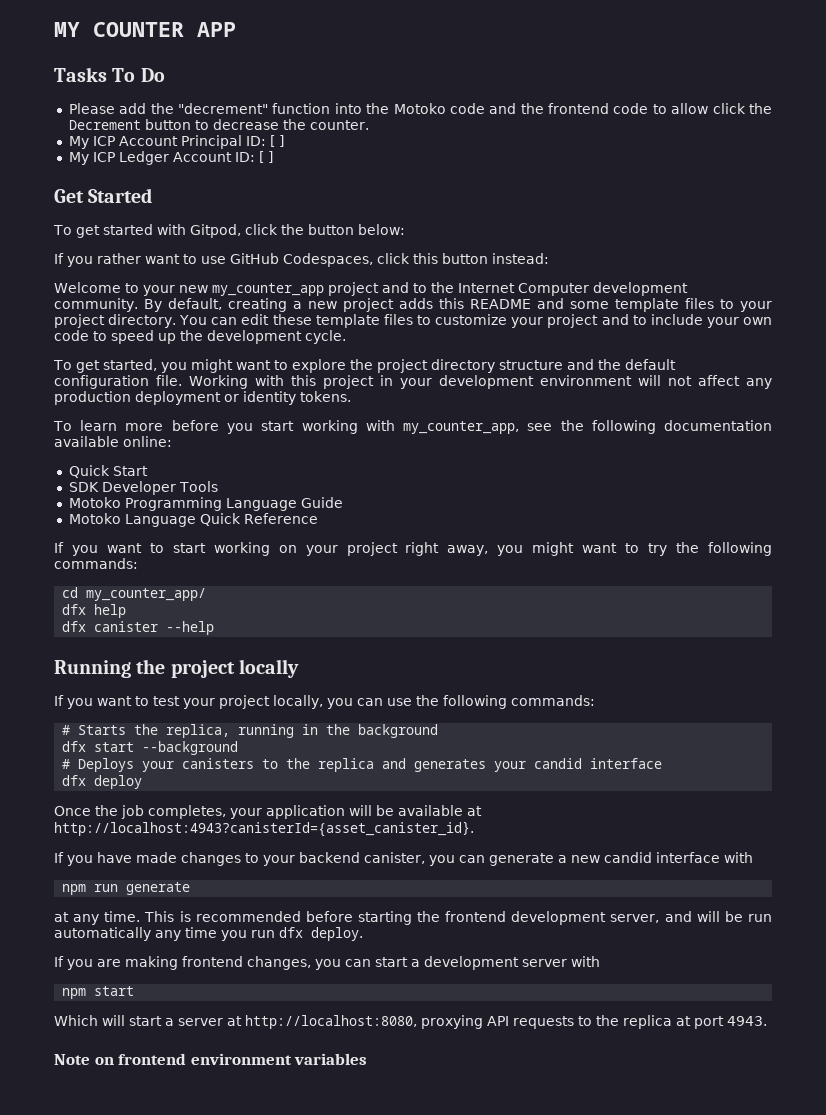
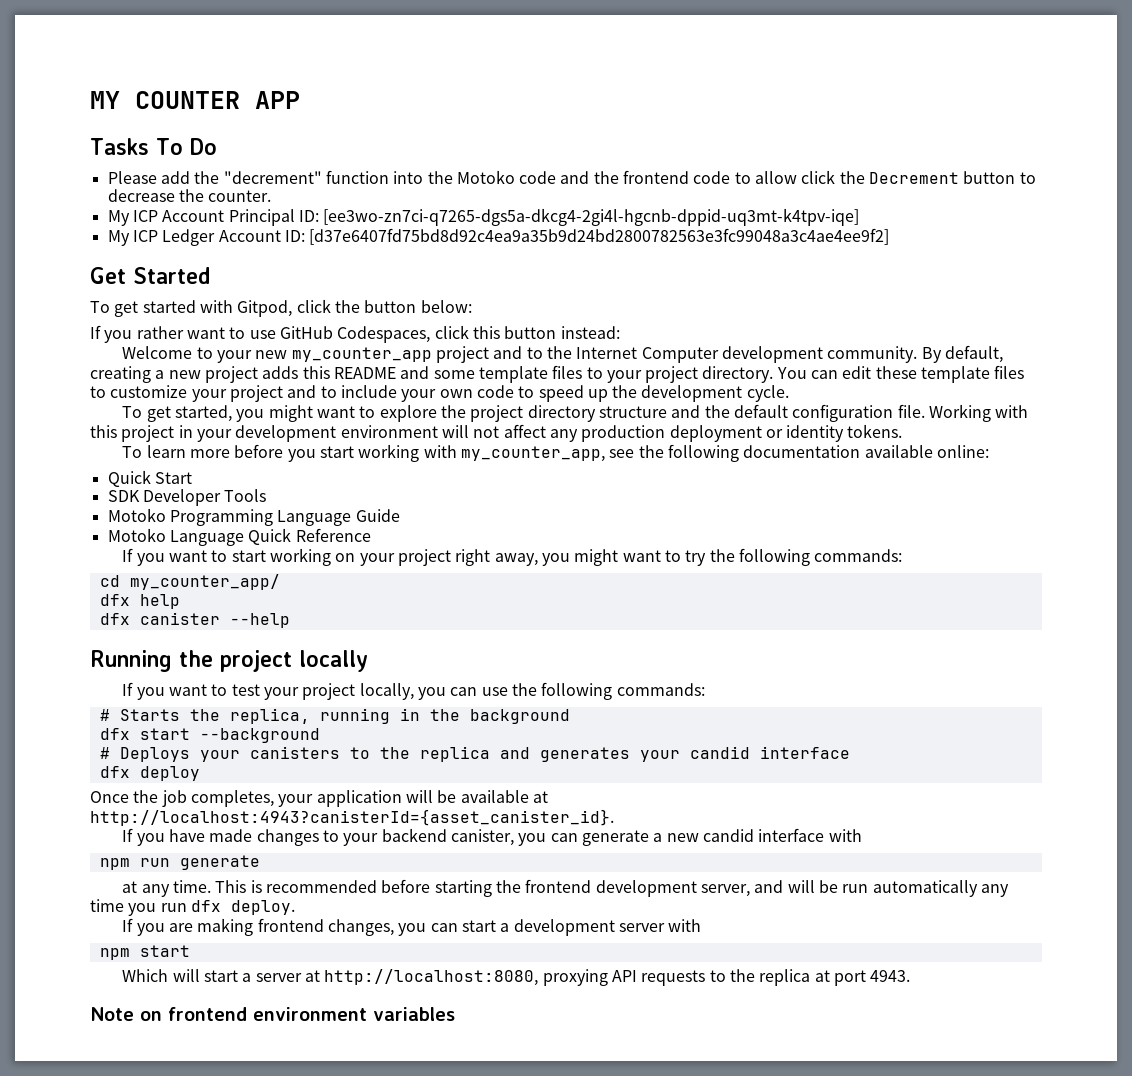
[269,135,284,147] [ ] -> [323,208,860,226] [ee3wo-zn7ci-q7265-dgs5a-dkcg4-2gi4l-hgcnb-dppid-uq3mt-k4tpv-iqe]
[258,151,273,163] [ ] -> [309,228,890,245] [d37e6407fd75bd8d92c4ea9a35b9d24bd2800782563e3fc99048a3c4ae4ee9f2]

